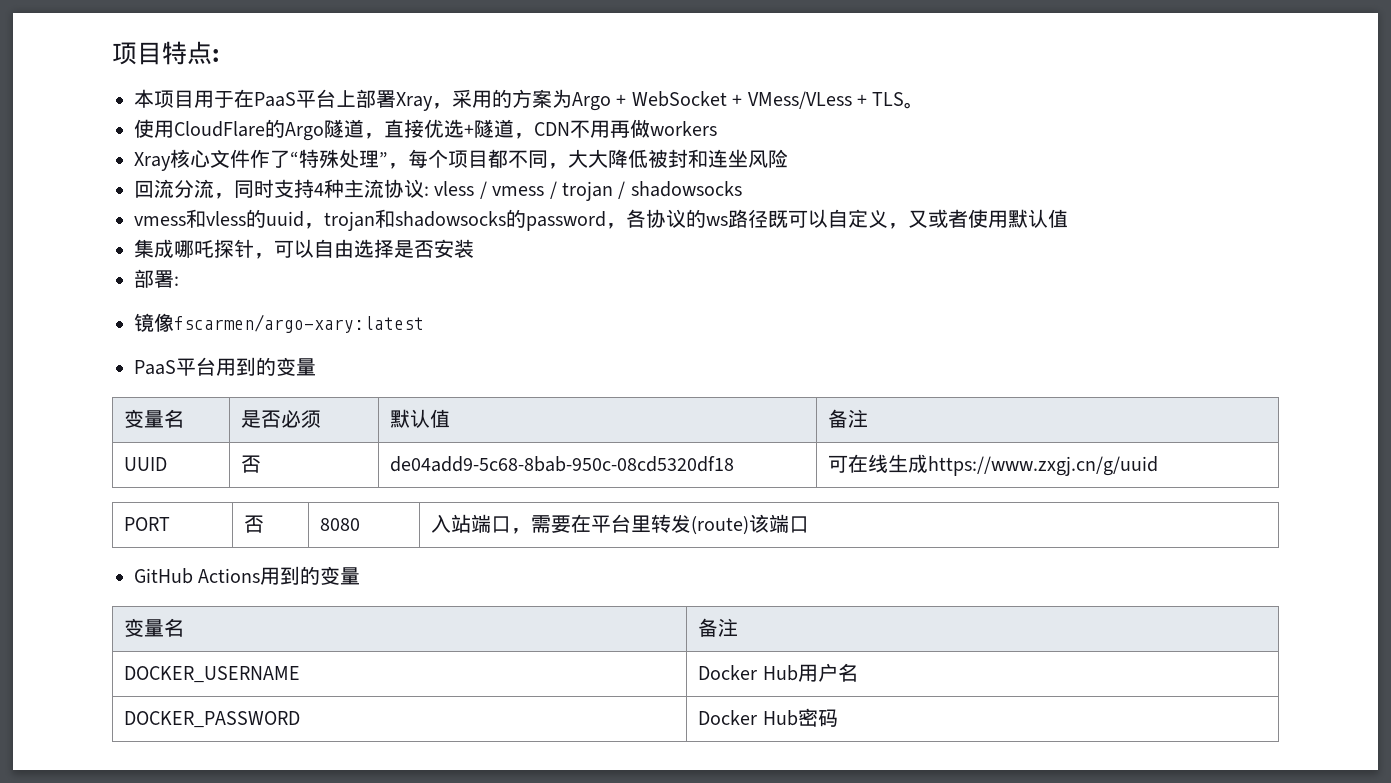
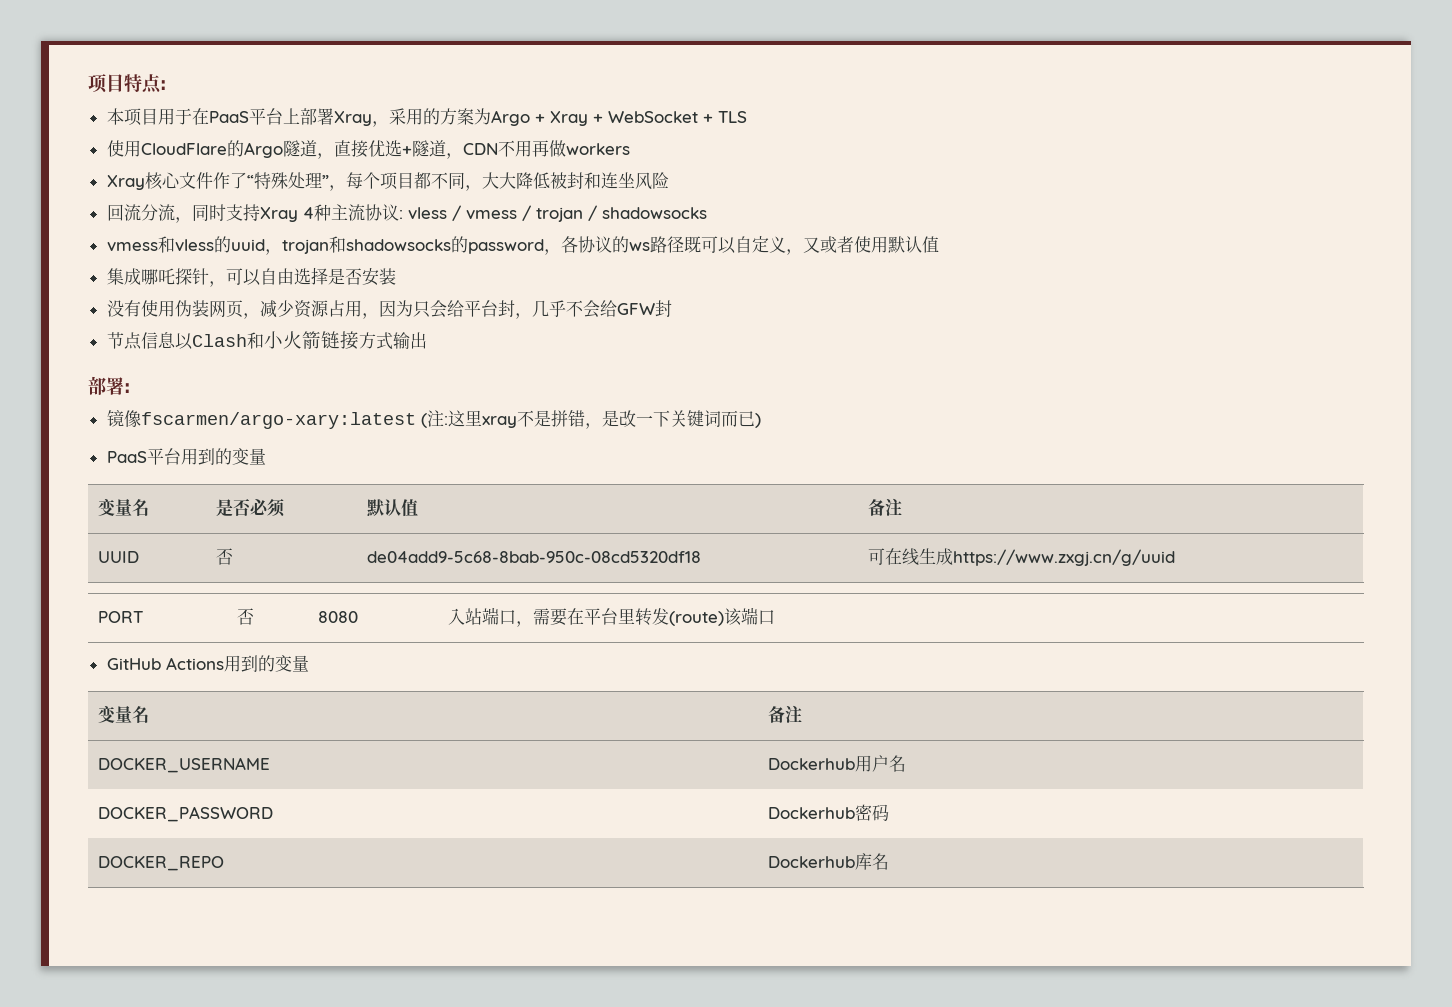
[631,91,852,109] WebSocket + VMess/VLess -> [549,111,698,126] Xray + WebSocket
[904,102,925,109] 。 -> (747, 117) none
(314, 188) none -> [259,207,298,222] Xray
[134,269,179,288] [134,313,424,333] 部署: // 镜像fscarmen/argo-xary:latest -> [106,300,672,319] [106,331,427,350] [88,376,130,395] [106,409,761,429] 没有使用伪装网页，减少资源占用，因为只会给平台封，几乎不会给GFW封 // 节点信息以Clash和小火箭链接方式输出 // 部署: // 镜像fscarmen/argo-xary:latest (注:这里xray不是拼错，是改一下关键词而已)
[698,665,798,681] Docker Hub -> [768,758,856,770] Dockerhub
[698,710,798,726] Docker Hub -> [768,807,856,819] Dockerhub
(838, 718) none -> [98,856,225,871] [768,853,890,870] // DOCKER_REPO | Dockerhub库名

